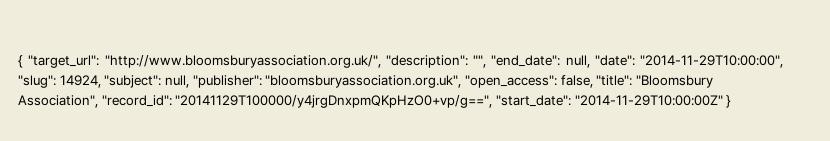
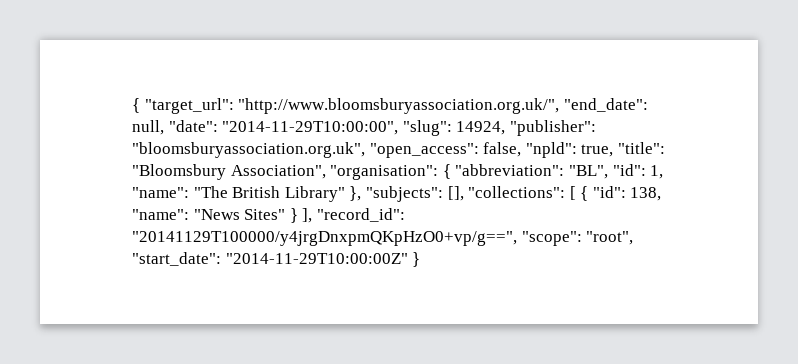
[385,55,486,68] "description": "", -> (560, 106) none
[104,75,189,88] "subject": null, -> (506, 128) none
(593, 81) none -> [525,142,614,158] "npld": true,
[101,95,493,108] "record_id": "20141129T100000/y4jrgDnxpmQKpHzO0+vp/g==", -> [330,164,664,180] [132,186,662,202] [132,208,405,223] [132,231,634,246] "organisation": { "abbreviation": "BL", "id": 1, "name": "The British Library" }, "subjects": [], "collections": [ { "id": 138, "name": "News Sites" } ], "record_id": "20141129T100000/y4jrgDnxpmQKpHzO0+vp/g==", "scope": "root",

